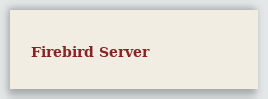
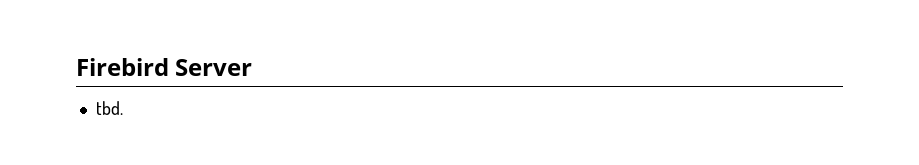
(150, 52) none -> [95,101,123,115] // tbd.

